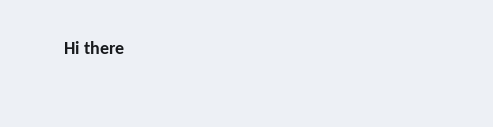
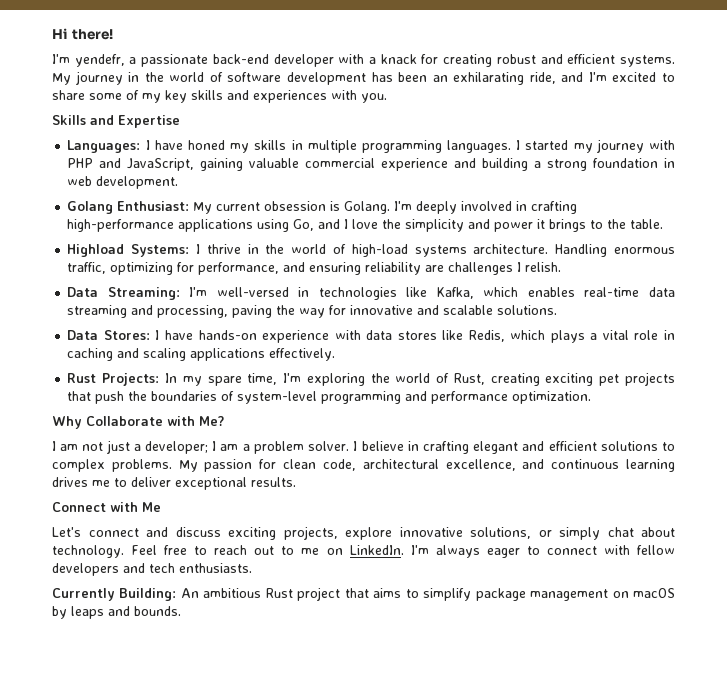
[83,41,124,54] there -> [71,29,113,40] [52,54,675,67] [52,71,675,85] [52,90,387,103] [52,115,180,128] [67,139,676,153] [67,158,676,171] [67,176,179,189] [67,201,578,214] [67,219,664,232] [67,244,675,257] [67,262,562,275] [67,287,675,300] [67,305,558,318] [67,330,676,343] [67,348,336,361] [67,372,675,386] [67,391,592,404] [52,416,224,429] [52,440,675,454] [52,459,675,472] [52,477,296,490] [52,502,161,512] [52,526,675,540] [52,545,675,558] [52,563,252,576] [52,587,675,601] [52,606,181,619] there! // I'm yendefr, a passionate back-end developer with a knack for creating robust and efficient systems. My journey in the world of software development has been an exhilarating ride, and I'm excited to share some of my key skills and experiences with you. // Skills and Expertise // Languages: I have honed my skills in multiple programming languages. I started my journey with PHP and JavaScript, gaining valuable commercial experience and building a strong foundation in web development. // Golang Enthusiast: My current obsession is Golang. I'm deeply involved in crafting high-performance applications using Go, and I love the simplicity and power it brings to the table. // Highload Systems: I thrive in the world of high-load systems architecture. Handling enormous traffic, optimizing for performance, and ensuring reliability are challenges I relish. // Data Streaming: I'm well-versed in technologies like Kafka, which enables real-time data streaming and processing, paving the way for innovative and scalable solutions. // Data Stores: I have hands-on experience with data stores like Redis, which plays a vital role in caching and scaling applications effectively. // Rust Projects: In my spare time, I'm exploring the world of Rust, creating exciting pet projects that push the boundaries of system-level programming and performance optimization. // Why Collaborate with Me? // I am not just a developer; I am a problem solver. I believe in crafting elegant and efficient solutions to complex problems. My passion for clean code, architectural excellence, and continuous learning drives me to deliver exceptional results. // Connect with Me // Let's connect and discuss exciting projects, explore innovative solutions, or simply chat about technology. Feel free to reach out to me on LinkedIn. I'm always eager to connect with fellow developers and tech enthusiasts. // Currently Building: An ambitious Rust project that aims to simplify package management on macOS by leaps and bounds.

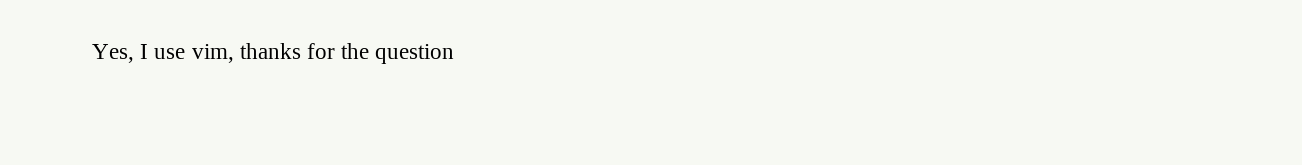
[52,28,113,40] [52,54,675,67] [52,71,675,85] [52,90,387,103] [52,115,180,128] [67,139,676,153] [67,158,676,171] [67,176,179,189] [67,201,578,214] [67,219,664,232] [67,244,675,257] [67,262,562,275] [67,287,675,300] [67,305,558,318] [67,330,676,343] [67,348,336,361] [67,372,675,386] [67,391,592,404] [52,416,224,429] [52,440,675,454] [52,459,675,472] [52,477,296,490] [52,502,161,512] [52,526,675,540] [52,545,675,558] [52,563,252,576] [52,587,675,601] [52,606,181,619] Hi there! // I'm yendefr, a passionate back-end developer with a knack for creating robust and efficient systems. My journey in the world of software development has been an exhilarating ride, and I'm excited to share some of my key skills and experiences with you. // Skills and Expertise // Languages: I have honed my skills in multiple programming languages. I started my journey with PHP and JavaScript, gaining valuable commercial experience and building a strong foundation in web development. // Golang Enthusiast: My current obsession is Golang. I'm deeply involved in crafting high-performance applications using Go, and I love the simplicity and power it brings to the table. // Highload Systems: I thrive in the world of high-load systems architecture. Handling enormous traffic, optimizing for performance, and ensuring reliability are challenges I relish. // Data Streaming: I'm well-versed in technologies like Kafka, which enables real-time data streaming and processing, paving the way for innovative and scalable solutions. // Data Stores: I have hands-on experience with data stores like Redis, which plays a vital role in caching and scaling applications effectively. // Rust Projects: In my spare time, I'm exploring the world of Rust, creating exciting pet projects that push the boundaries of system-level programming and performance optimization. // Why Collaborate with Me? // I am not just a developer; I am a problem solver. I believe in crafting elegant and efficient solutions to complex problems. My passion for clean code, architectural excellence, and continuous learning drives me to deliver exceptional results. // Connect with Me // Let's connect and discuss exciting projects, explore innovative solutions, or simply chat about technology. Feel free to reach out to me on LinkedIn. I'm always eager to connect with fellow developers and tech enthusiasts. // Currently Building: An ambitious Rust project that aims to simplify package management on macOS by leaps and bounds. -> [92,43,455,64] Yes, I use vim, thanks for the question

